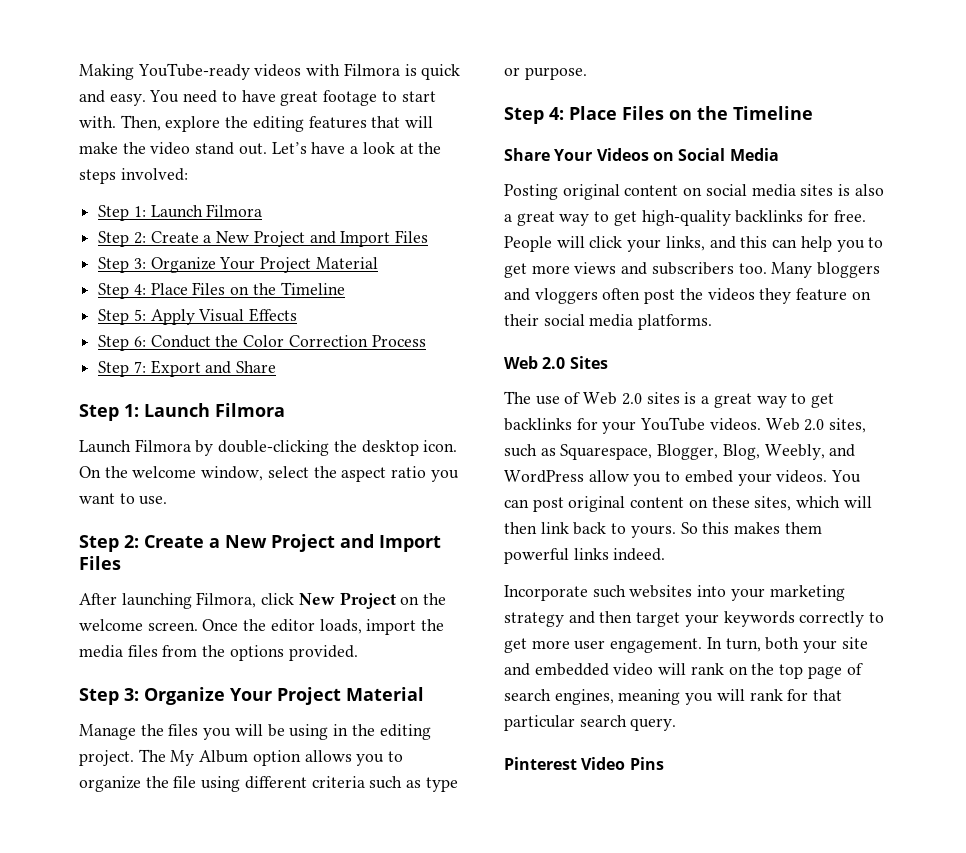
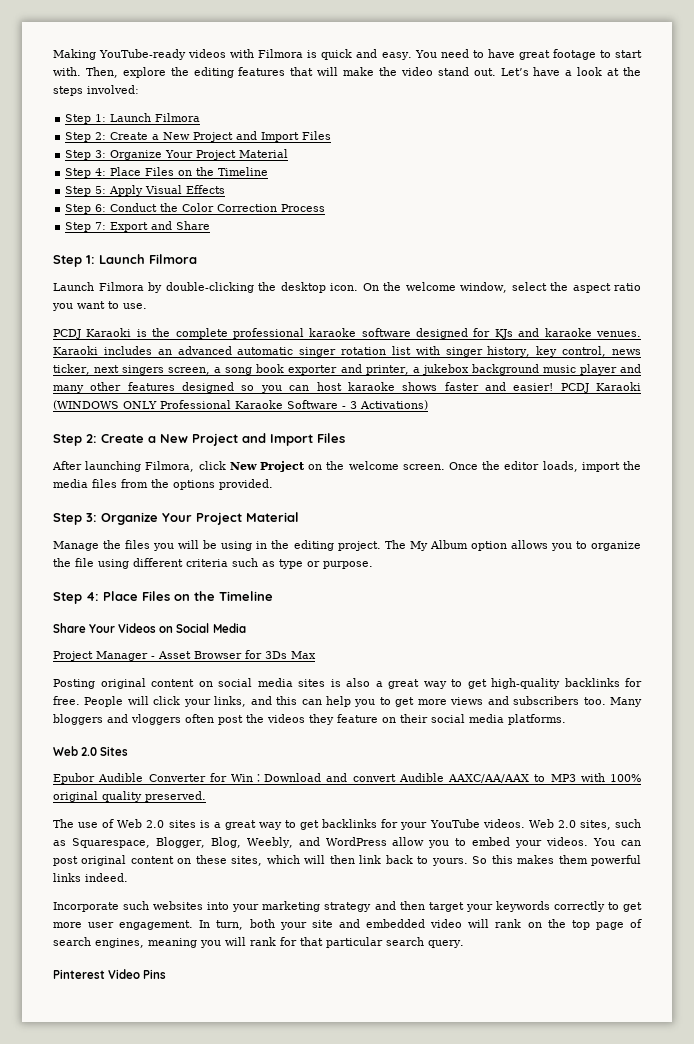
(168, 500) none -> [53,328,641,339] [53,346,641,357] [53,364,642,375] [53,382,641,393] [53,400,428,410] // PCDJ Karaoki is the complete professional karaoke software designed for KJs and karaoke venues. Karaoki includes an advanced automatic singer rotation list with singer history, key control, news ticker, next singers screen, a song book exporter and printer, a jukebox background music player and many other features designed so you can host karaoke shows faster and easier! PCDJ Karaoki (WINDOWS ONLY Professional Karaoke Software - 3 Activations)
(779, 154) none -> [53,650,316,661] // Project Manager - Asset Browser for 3Ds Max
(608, 362) none -> [53,773,641,784] [53,791,206,802] // Epubor Audible Converter for Win：Download and convert Audible AAXC/AA/AAX to MP3 with 100% original quality preserved.

